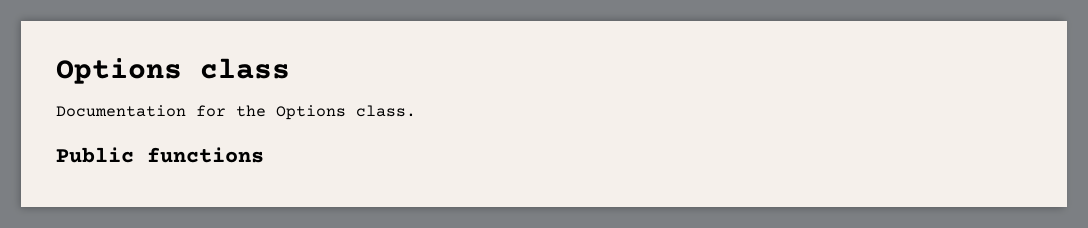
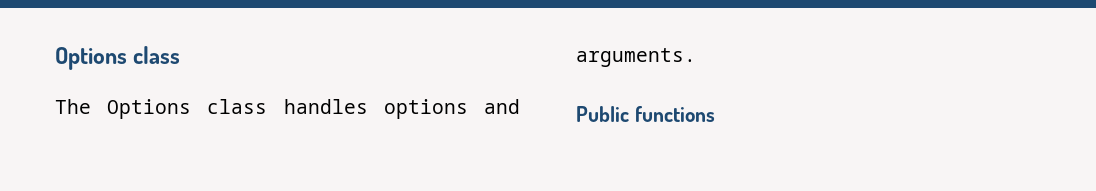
[56,105,416,120] Documentation for the Options class. -> [55,99,520,119] [576,48,696,67] The Options class handles options and arguments.

